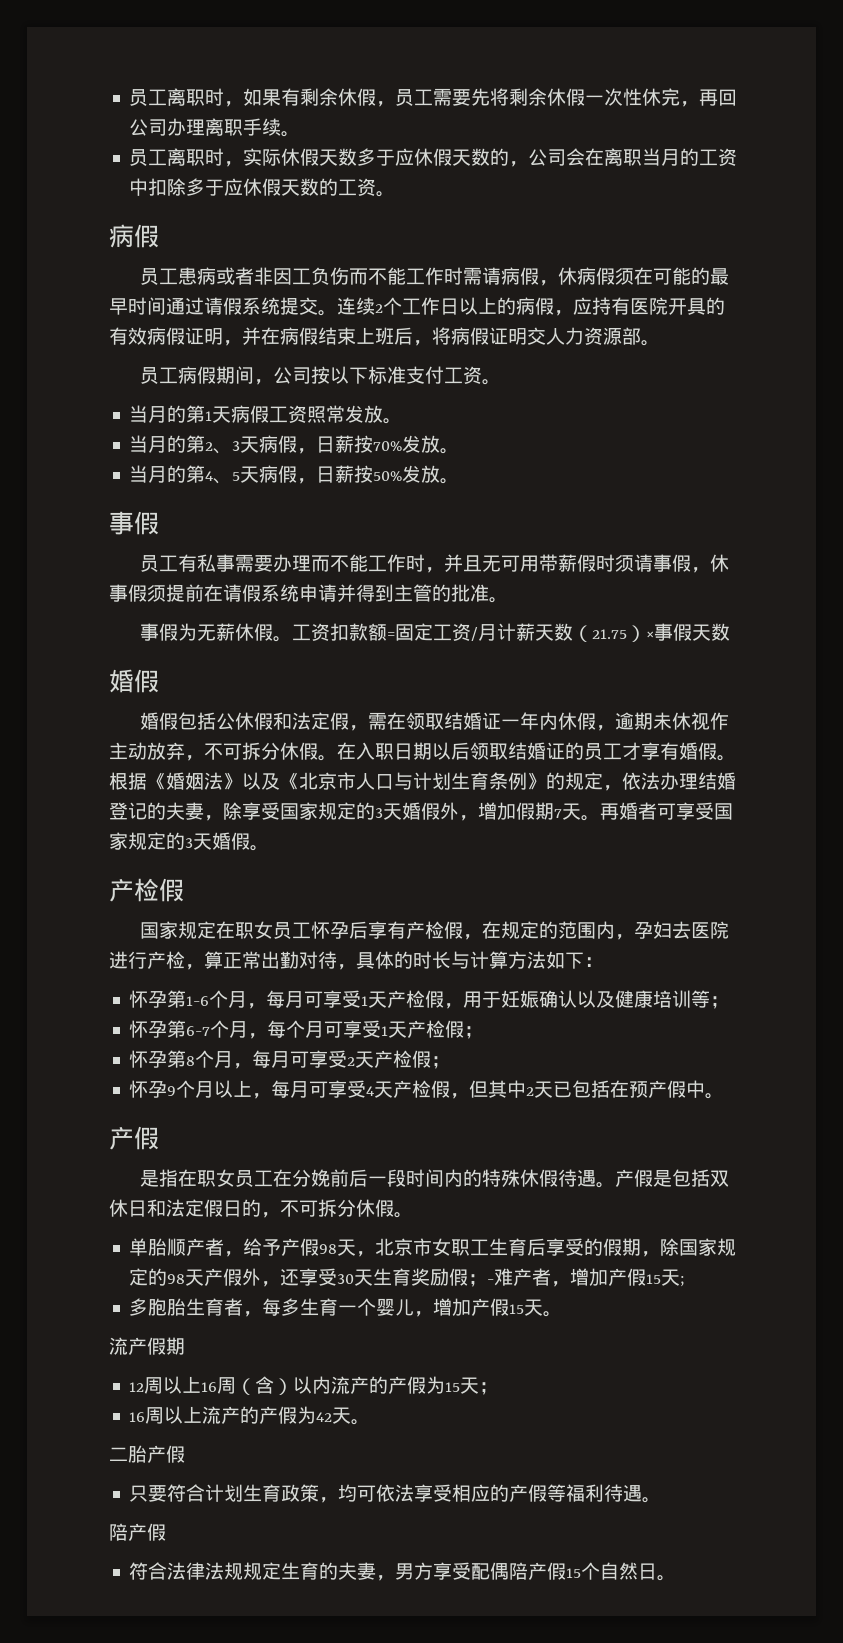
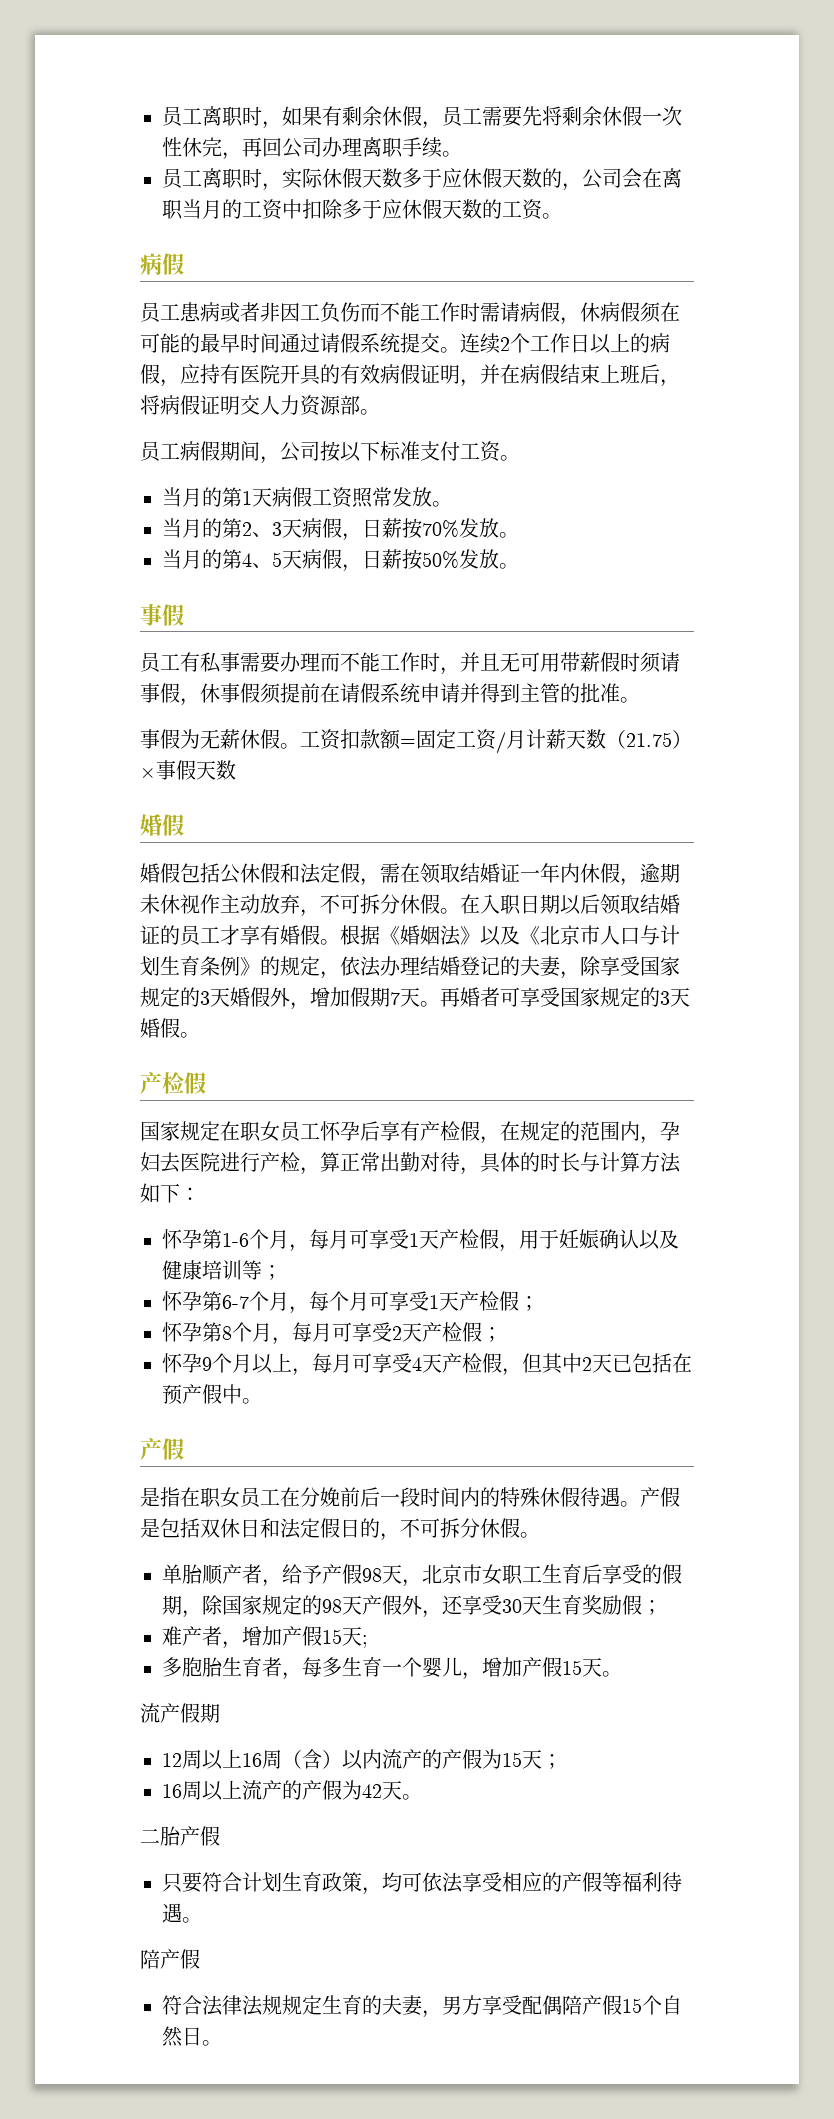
[487,1279,495,1284] - -> (662, 1607) //

